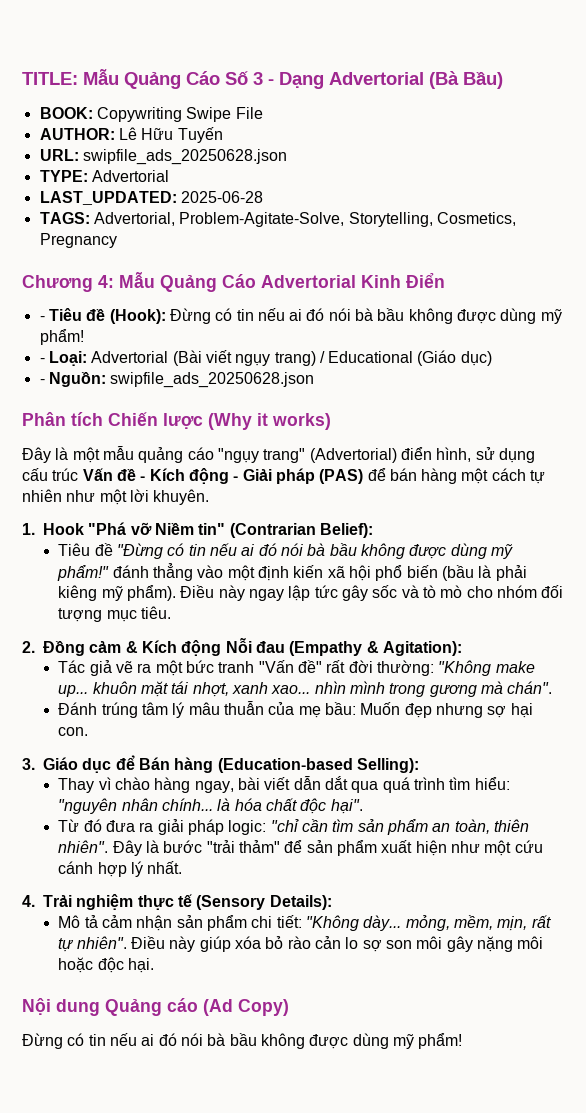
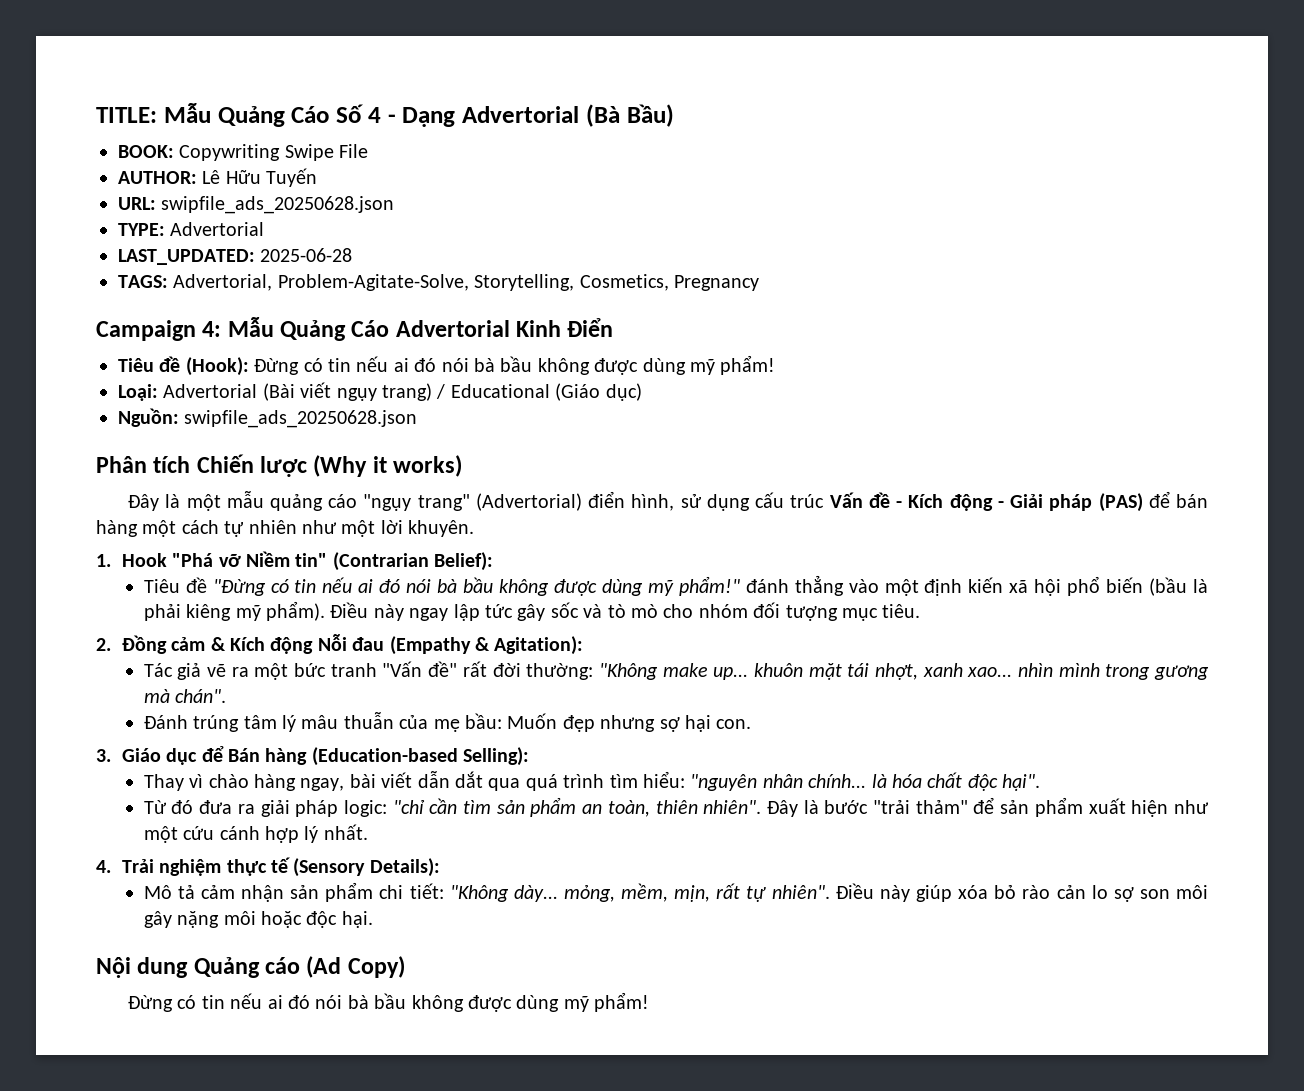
[253,72,263,85] 3 -> [367,107,381,123] 4
[22,275,93,292] Chương -> [96,320,196,341] Campaign
[39,316,45,321] - -> (614, 327) none
[39,358,45,363] - -> (776, 365) none
[39,379,45,384] - -> (642, 392) none

